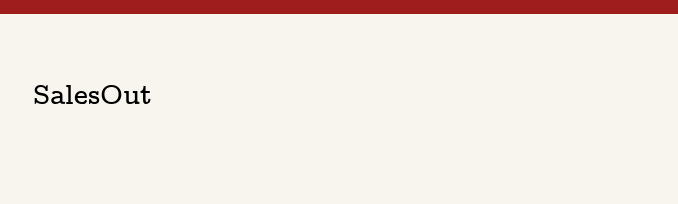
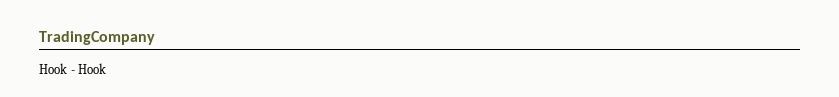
[33,85,152,104] SalesOut -> [39,31,155,45] [39,63,107,74] TradingCompany // Hook - Hook

